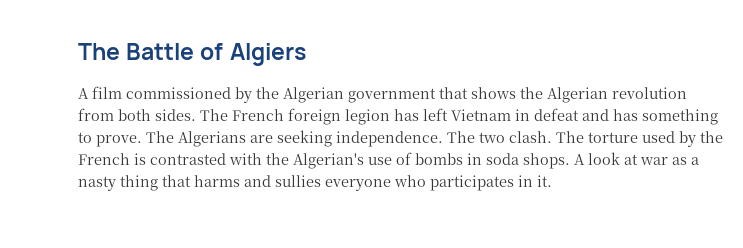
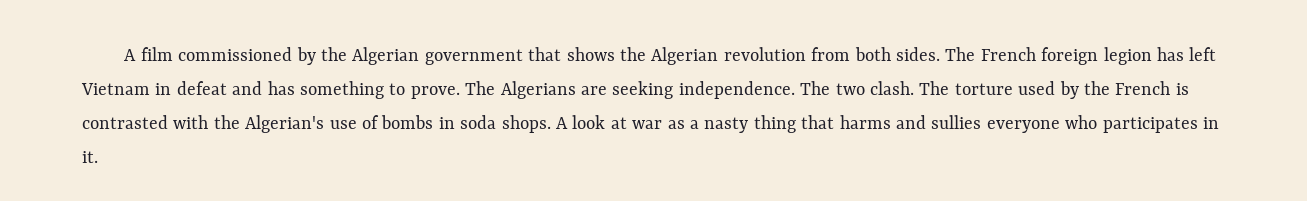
[78,43,306,66] The Battle of Algiers // -> (124, 55) none

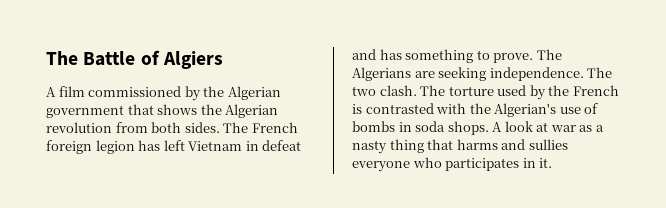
(124, 55) none -> [46,50,223,69] The Battle of Algiers //

